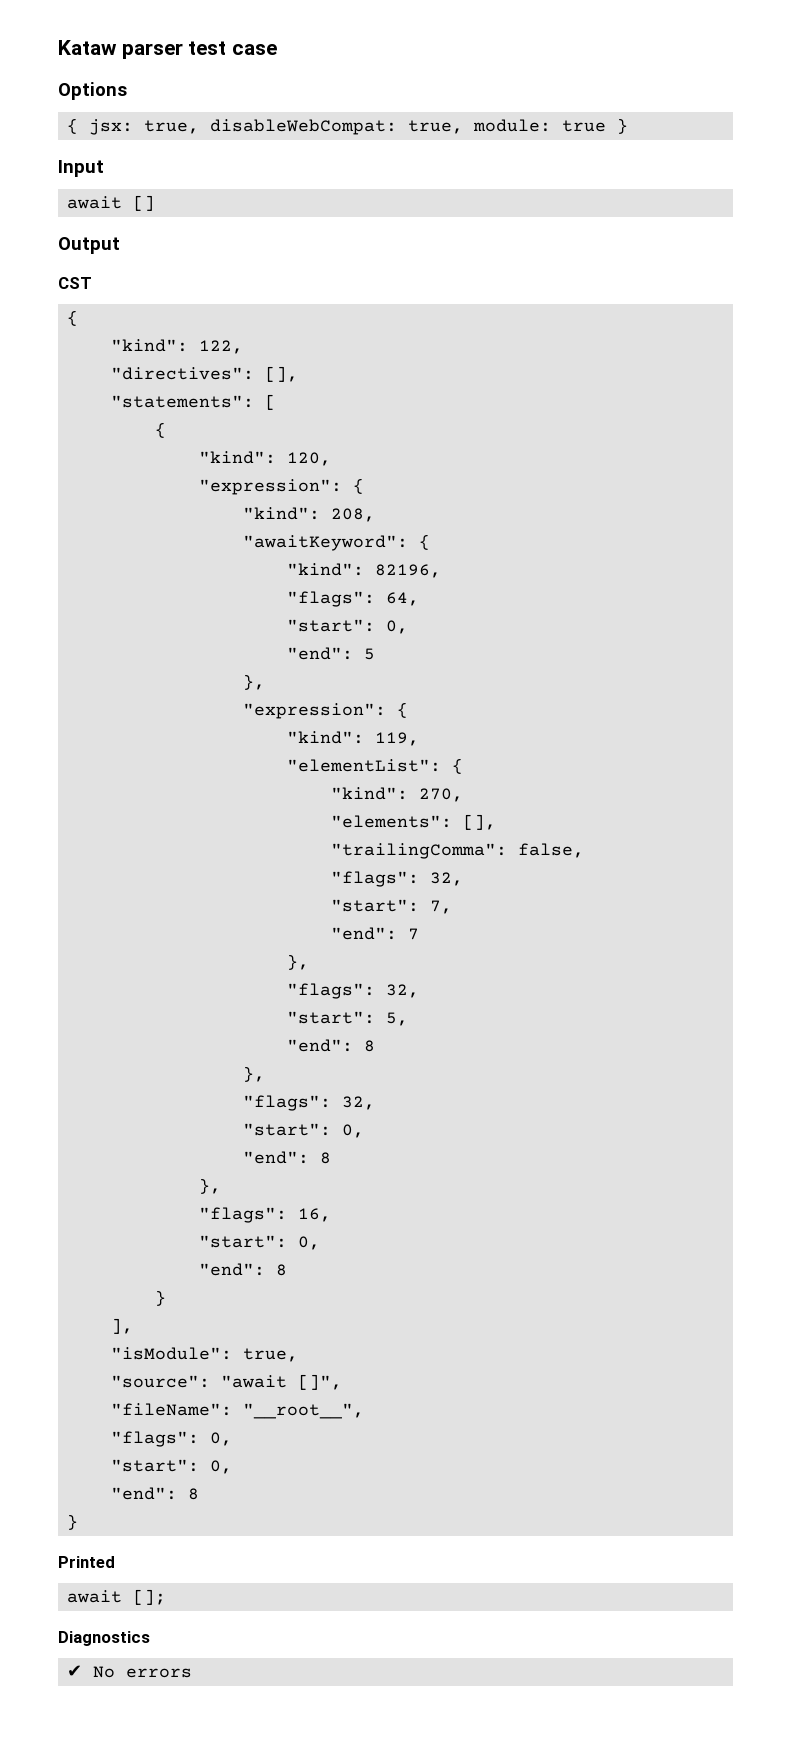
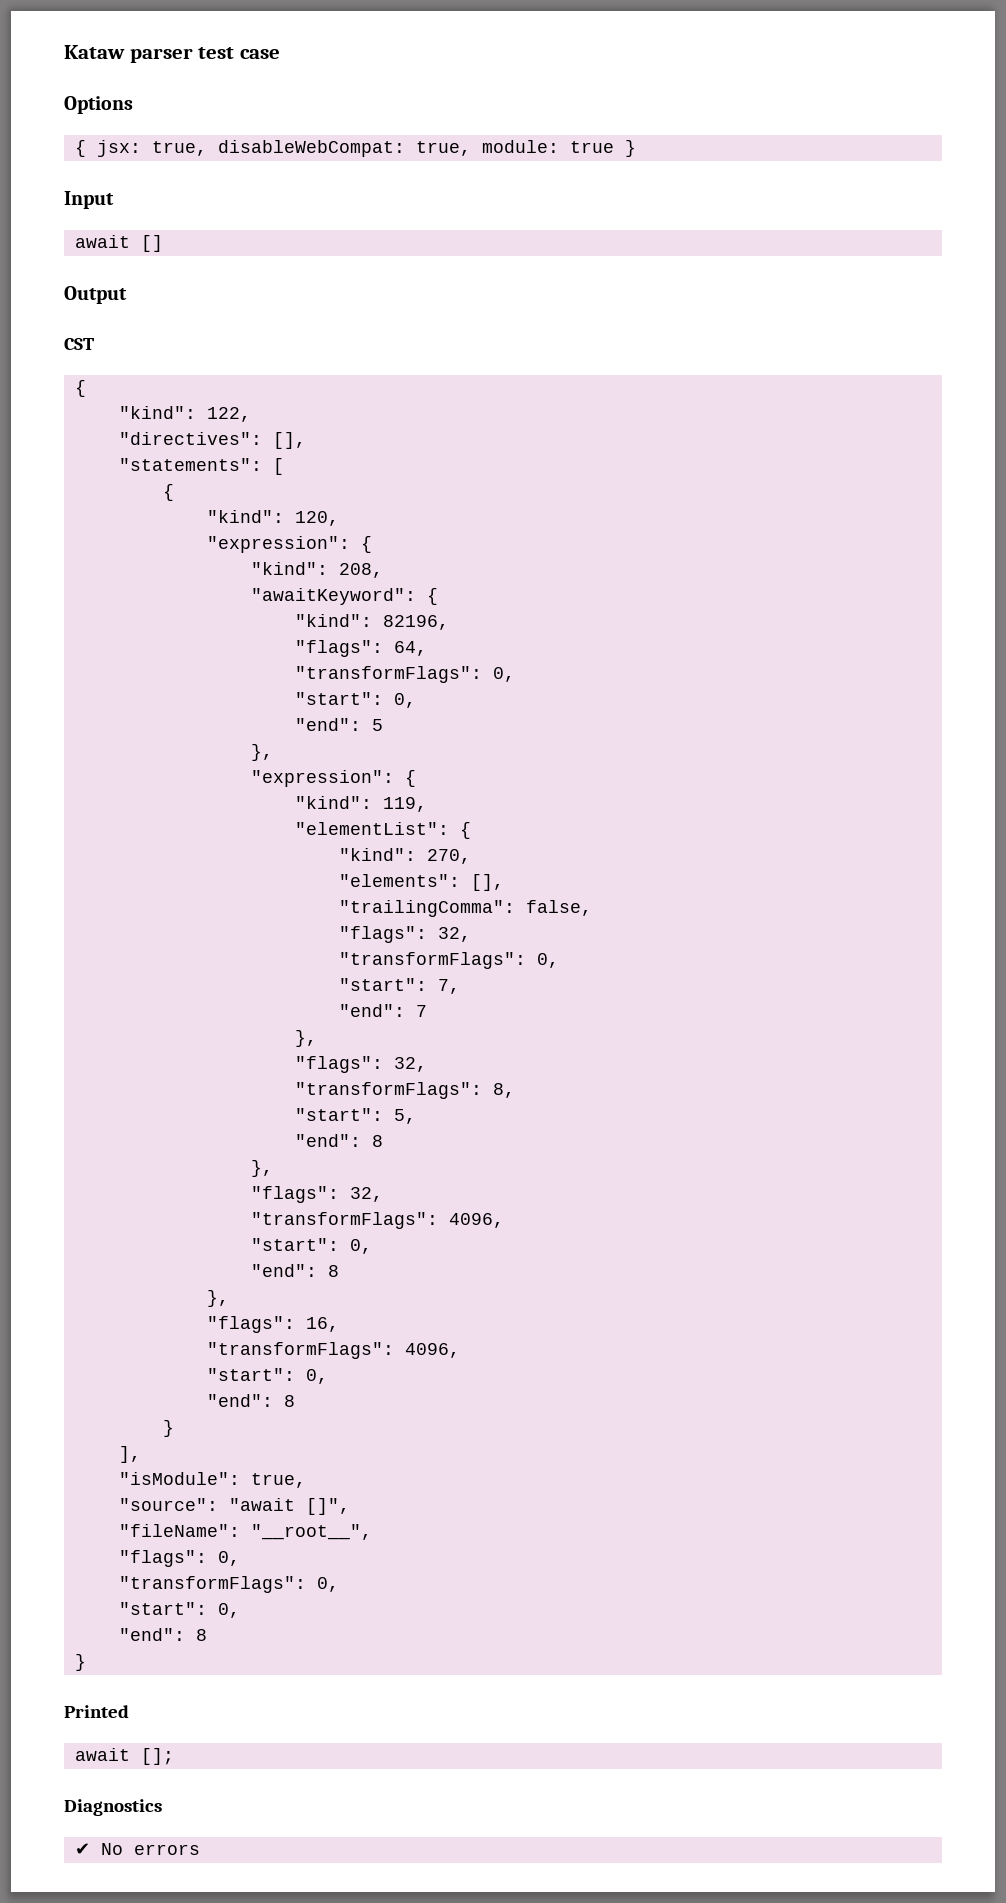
(419, 599) none -> [294,666,515,683] // "transformFlags": 0,
(463, 879) none -> [338,952,559,969] // "transformFlags": 0,
(419, 991) none -> [294,1082,515,1099] // "transformFlags": 8,
(375, 1103) none -> [250,1212,504,1229] // "transformFlags": 4096,
(331, 1215) none -> [206,1342,460,1359] // "transformFlags": 4096,
(232, 1439) none -> [118,1576,339,1593] // "transformFlags": 0,

